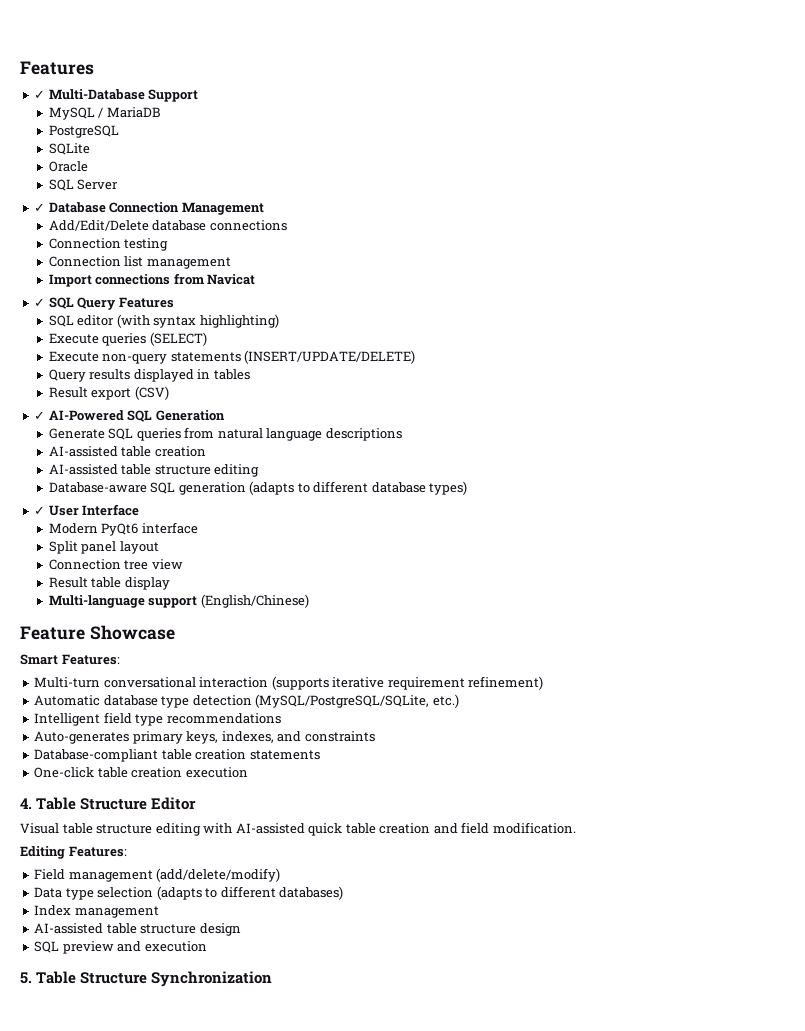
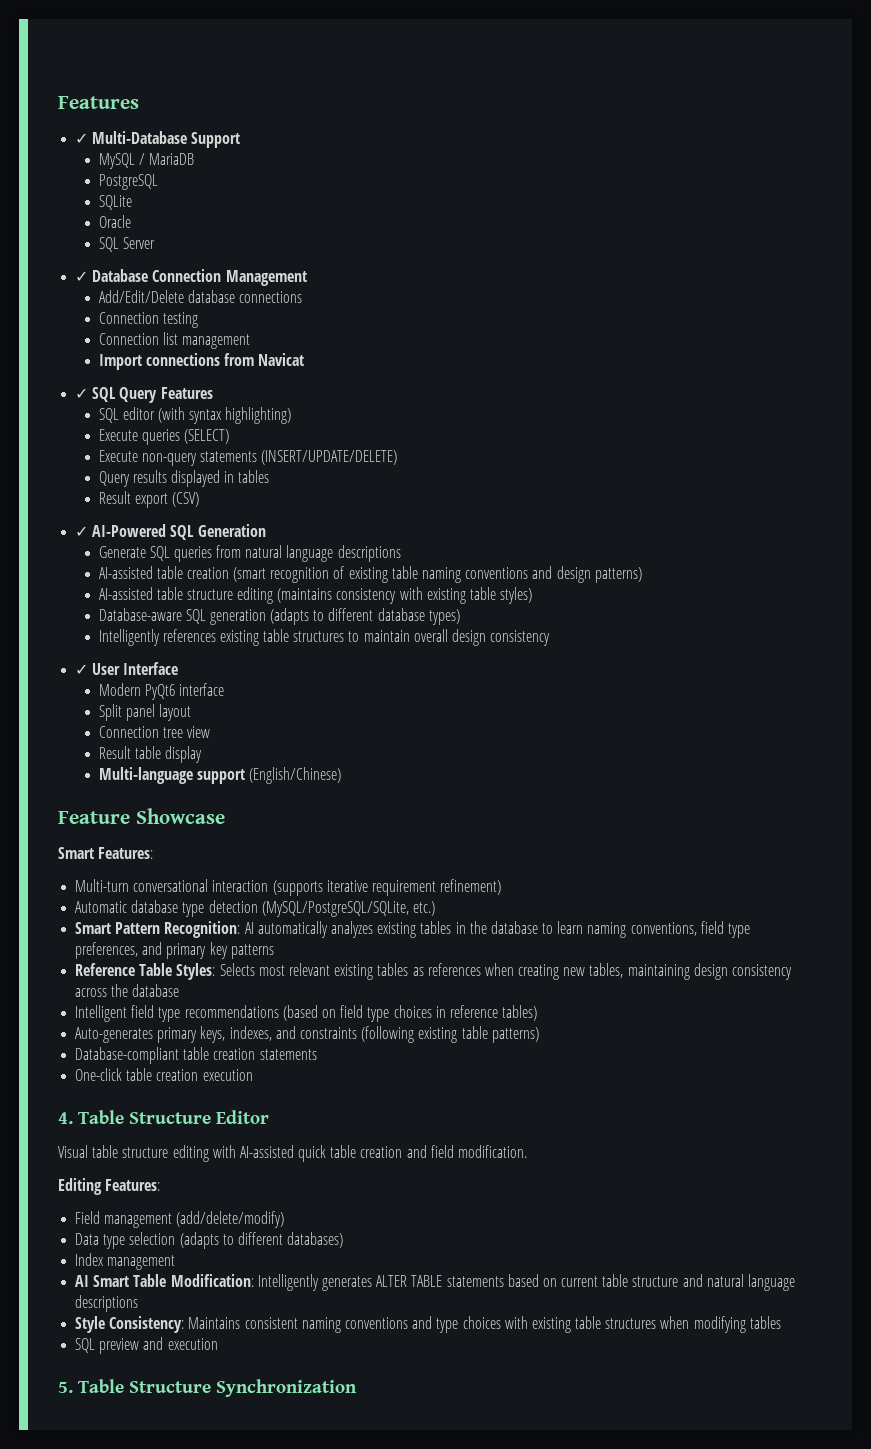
[48,464,260,477] // AI-assisted table structure editing -> [233,566,642,583] [98,587,533,604] (smart recognition of existing table naming conventions and design patterns) // AI-assisted table structure editing (maintains consistency with existing table styles)
(468, 488) none -> [98,629,551,646] // Intelligently references existing table structures to maintain overall design consistency
[34,712,281,726] Intelligent field type recommendations -> [75,921,751,938] [75,942,274,959] [75,963,793,980] [75,984,180,997] [75,1005,538,1022] Smart Pattern Recognition: AI automatically analyzes existing tables in the database to learn naming conventions, field type preferences, and primary key patterns // Reference Table Styles: Selects most relevant existing tables as references when creating new tables, maintaining design consistency across the database // Intelligent field type recommendations (based on field type choices in reference tables)
(375, 736) none -> [361,1026,539,1043] (following existing table patterns)
[34,923,241,936] AI-assisted table structure design -> [75,1274,795,1291] [75,1295,139,1312] [75,1316,781,1333] AI Smart Table Modification: Intelligently generates ALTER TABLE statements based on current table structure and natural language descriptions // Style Consistency: Maintains consistent naming conventions and type choices with existing table structures when modifying tables

